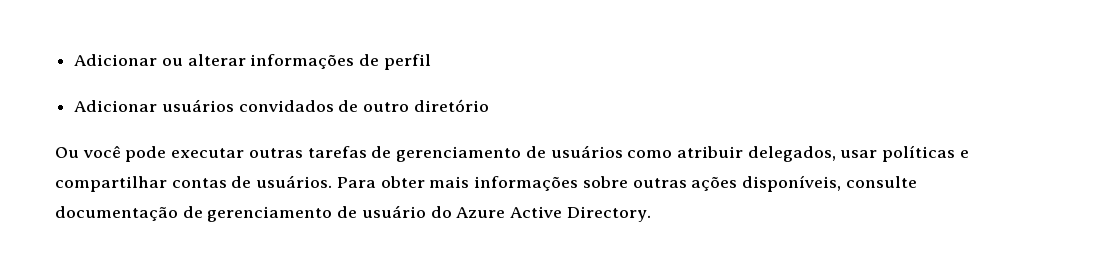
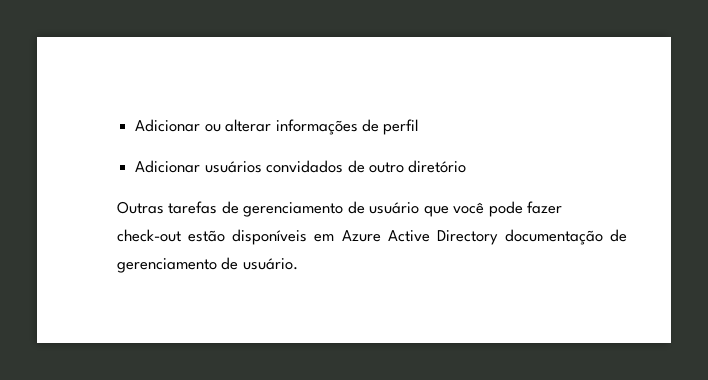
[55,145,969,162] [55,175,917,192] [55,205,651,222] Ou você pode executar outras tarefas de gerenciamento de usuários como atribuir delegados, usar políticas e compartilhar contas de usuários. Para obter mais informações sobre outras ações disponíveis, consulte documentação de gerenciamento de usuário do Azure Active Directory. -> [117,201,563,217] [117,229,627,245] [117,257,298,273] Outras tarefas de gerenciamento de usuário que você pode fazer check-out estão disponíveis em Azure Active Directory documentação de gerenciamento de usuário.

